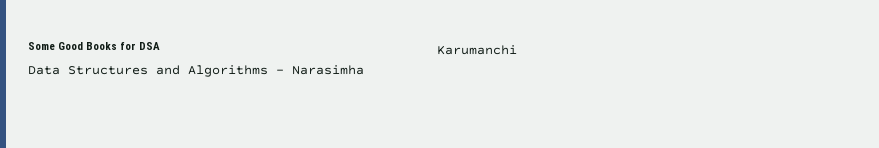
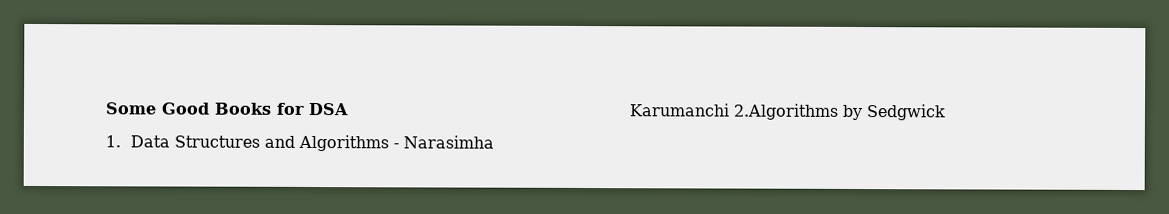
(160, 46) none -> [105,135,121,148] 1.
(517, 50) none -> [732,103,946,121] 2.Algorithms by Sedgwick

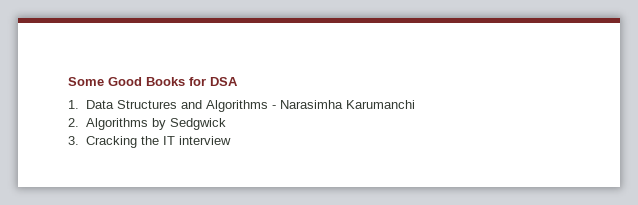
[732,103,839,120] 2.Algorithms -> [68,118,148,130] // 2. Algorithms
(946, 112) none -> [68,136,231,148] // 3. Cracking the IT interview

